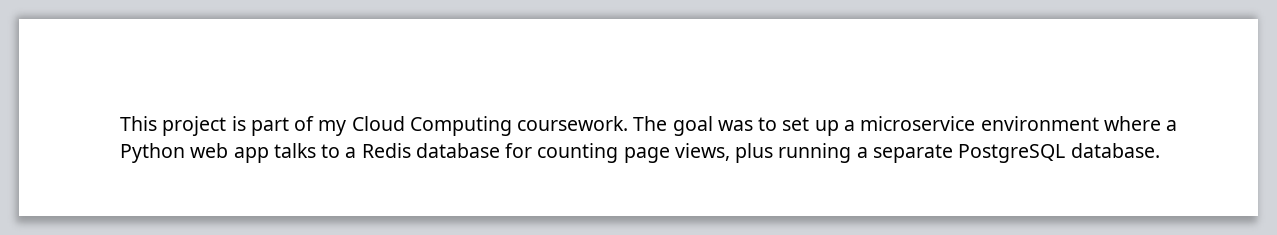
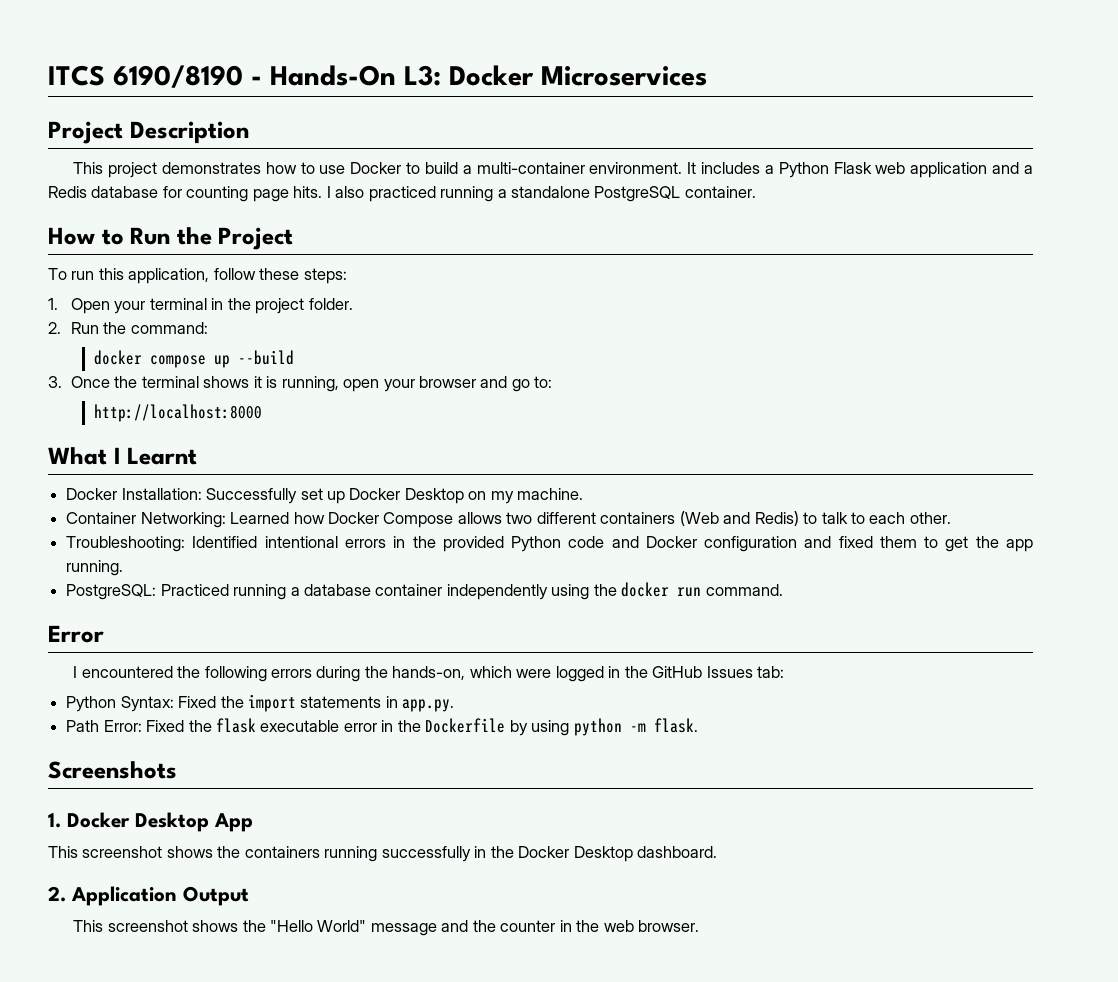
[120,116,1178,136] [120,143,341,163] This project is part of my Cloud Computing coursework. The goal was to set up a microservice environment where a Python web app talks to -> [48,65,707,88] [48,121,249,144] [73,162,1020,178] ITCS 6190/8190 - Hands-On L3: Docker Microservices // Project Description // This project demonstrates how to use Docker to build a multi-container environment. It includes a Python Flask web application and
[674,143,1160,163] views, plus running a separate PostgreSQL database. -> [293,186,756,202] [48,227,294,250] [48,268,347,284] [48,298,353,314] [48,322,208,334] [93,350,294,368] [48,376,553,392] [93,404,262,422] [48,447,198,465] [66,488,584,504] [66,511,951,528] [66,536,1034,552] [66,560,124,576] [66,582,783,600] [48,625,104,643] [73,666,784,682] [66,694,455,712] [66,718,698,736] [48,761,177,779] [48,812,253,832] [48,846,718,862] [48,886,249,906] [73,920,700,936] hits. I also practiced running a standalone PostgreSQL container. // How to Run the Project // To run this application, follow these steps: // 1. Open your terminal in the project folder. // 2. Run the command: // docker compose up --build // 3. Once the terminal shows it is running, open your browser and go to: // http://localhost:8000 // What I Learnt // Docker Installation: Successfully set up Docker Desktop on my machine. // Container Networking: Learned how Docker Compose allows two different containers (Web and Redis) to talk to each other. // Troubleshooting: Identified intentional errors in the provided Python code and Docker configuration and fixed them to get the app running. // PostgreSQL: Practiced running a database container independently using the docker run command. // Error // I encountered the following errors during the hands-on, which were logged in the GitHub Issues tab: // Python Syntax: Fixed the import statements in app.py. // Path Error: Fixed the flask executable error in the Dockerfile by using python -m flask. // Screenshots // 1. Docker Desktop App // This screenshot shows the containers running successfully in the Docker Desktop dashboard. // 2. Application Output // This screenshot shows the "Hello World" message and the counter in the web browser.

